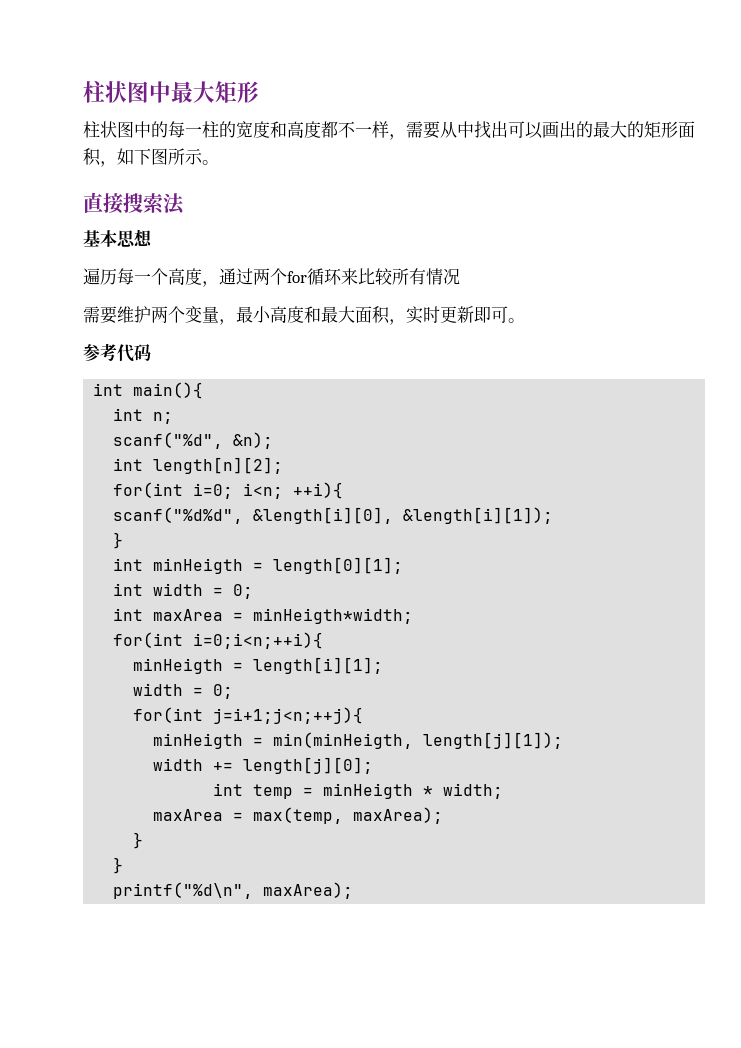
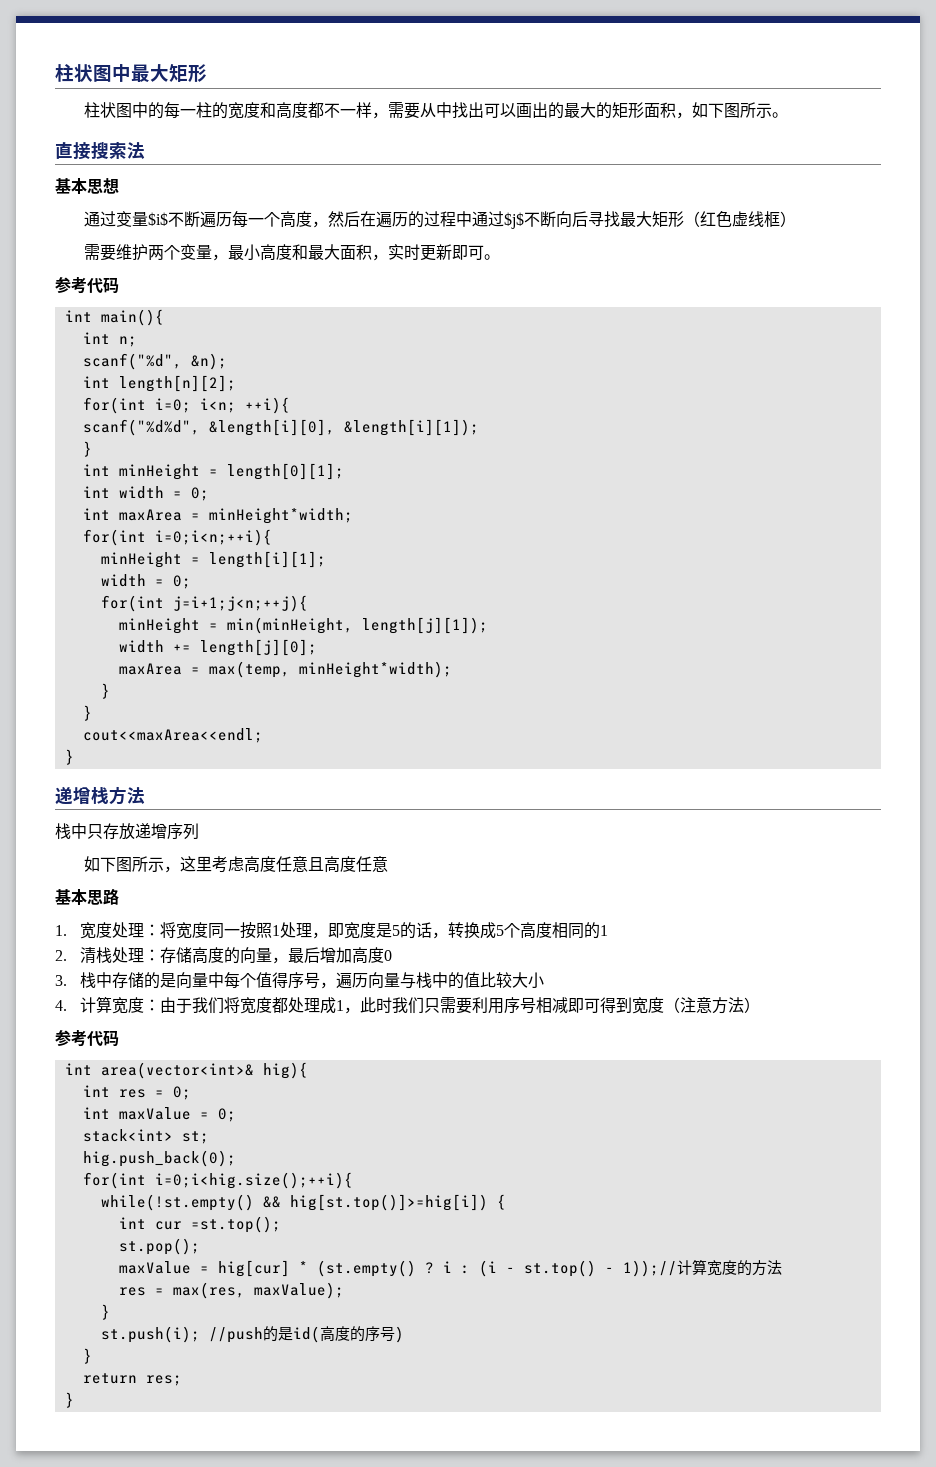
[83,268,460,287] 遍历每一个高度，通过两个for循环来比较所有情况 -> [84,211,797,229] 通过变量$i$不断遍历每一个高度，然后在遍历的过程中通过$j$不断向后寻找最大矩形（红色虚线框）
[153,558,244,574] minHeigth -> [118,464,200,480] minHeight
[253,608,414,624] minHeigth*width; -> [208,508,353,524] minHeight*width;
[133,658,224,674] minHeigth -> [100,552,182,568] minHeight
[153,732,414,749] minHeigth = min(minHeigth, -> [118,617,353,634] minHeight = min(minHeight,
[213,783,504,799] // int temp = minHeigth * width; -> (317, 647) none
[353,807,444,824] maxArea); -> [298,661,452,678] minHeight*width);
[113,882,354,899] printf("%d\n", maxArea); -> [82,728,263,743] [64,749,74,765] [55,786,145,805] [55,823,199,840] [84,856,389,873] [55,888,119,905] [55,922,609,939] [55,947,393,964] [55,972,545,989] [55,996,761,1014] [55,1030,119,1047] [64,1062,308,1079] [82,1085,191,1100] [82,1107,236,1122] [82,1129,209,1144] [82,1150,236,1167] [82,1172,353,1189] [100,1194,506,1211] [118,1216,281,1233] [118,1238,200,1255] [118,1259,782,1277] [118,1282,344,1299] [100,1304,110,1320] [100,1326,404,1343] [82,1348,92,1364] [82,1373,182,1386] [64,1392,74,1408] cout<<maxArea<<endl; // } // 递增栈方法 // 栈中只存放递增序列 // 如下图所示，这里考虑高度任意且高度任意 // 基本思路 // 1.宽度处理：将宽度同一按照1处理，即宽度是5的话，转换成5个高度相同的1 // 2.清栈处理：存储高度的向量，最后增加高度0 // 3.栈中存储的是向量中每个值得序号，遍历向量与栈中的值比较大小 // 4.计算宽度：由于我们将宽度都处理成1，此时我们只需要利用序号相减即可得到宽度（注意方法） // 参考代码 // int area(vector<int>& hig){ // int res = 0; // int maxValue = 0; // stack<int> st; // hig.push_back(0); // for(int i=0;i<hig.size();++i){ // while(!st.empty() && hig[st.top()]>=hig[i]) { // int cur =st.top(); // st.pop(); // maxValue = hig[cur] * (st.empty() ? i : (i - st.top() - 1));//计算宽度的方法 // res = max(res, maxValue); // } // st.push(i); //push的是id(高度的序号) // } // return res; // }

